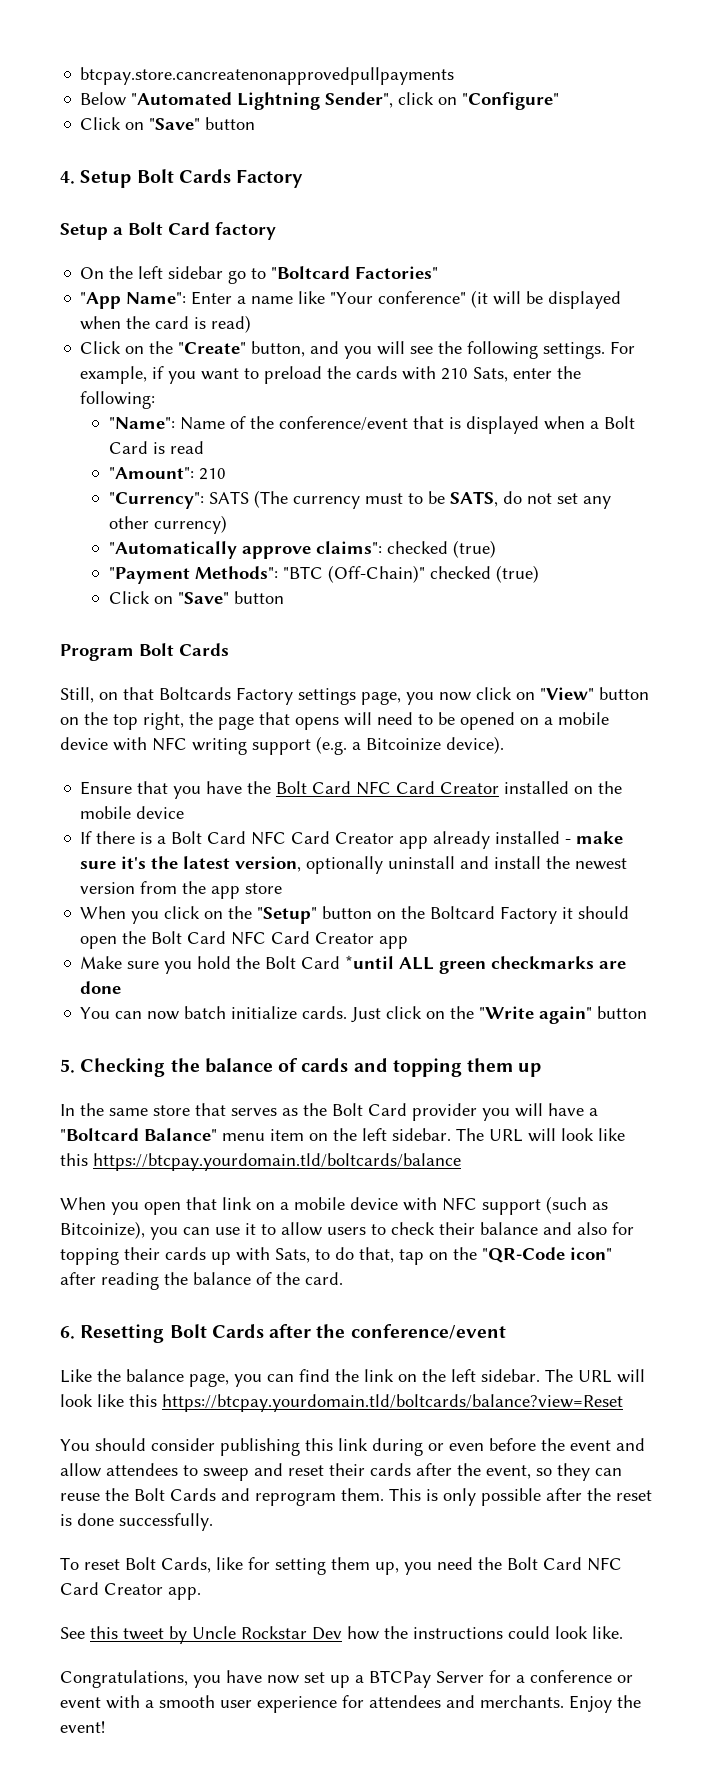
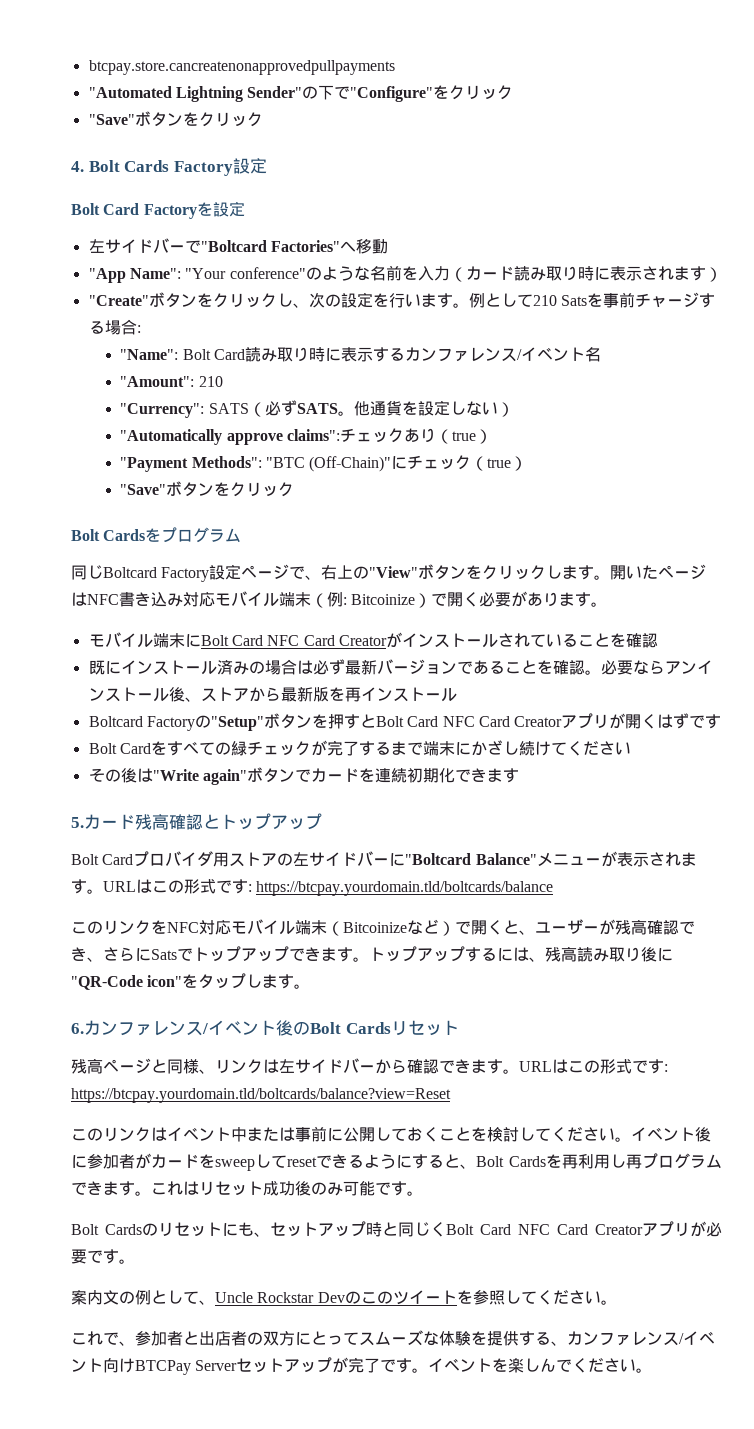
[80,92,127,106] Below -> (395, 67) none
[325,92,560,110] [80,117,256,130] Sender", click on "Configure" // Click on "Save" button -> [247,85,514,102] [88,111,263,127] Sender"の下で"Configure"をクリック // "Save"ボタンをクリック
[80,170,132,188] Setup -> (84, 166) none
[60,222,276,240] [80,266,267,284] // Setup a Bolt Card factory // On the left sidebar go to -> [232,158,267,174] [71,201,245,219] [88,238,201,253] 設定 // Bolt Card Factoryを設定 // 左サイドバーで
(439, 272) none -> [339,239,388,254] へ移動
[191,290,622,309] [80,315,252,333] [80,341,636,359] [80,366,582,384] [80,391,156,409] [108,416,635,434] [108,441,204,454] [108,467,226,480] [108,490,611,509] [108,515,227,534] [108,540,496,559] [108,565,539,584] [108,591,284,604] [60,643,229,661] [60,687,649,705] [60,712,609,730] [60,736,504,755] [80,781,623,799] [80,806,185,819] [80,831,624,849] [80,856,628,874] [80,881,283,899] [80,906,630,924] [80,931,409,949] [80,955,627,974] [80,981,122,994] [80,1006,648,1024] [60,1058,542,1077] [60,1103,598,1121] [60,1128,625,1142] [60,1153,461,1171] [60,1196,608,1215] [60,1221,634,1240] [60,1247,612,1265] [60,1272,343,1290] [60,1324,506,1343] [60,1369,645,1387] [60,1394,623,1412] [60,1438,645,1456] [60,1463,622,1481] [60,1488,652,1506] [60,1513,213,1531] [60,1557,622,1575] [60,1582,201,1600] [60,1626,623,1644] [60,1670,633,1688] [60,1695,641,1713] [60,1721,105,1733] Enter a name like "Your conference" (it will be displayed when the card is read) // Click on the "Create" button, and you will see the following settings. For example, if you want to preload the cards with 210 Sats, enter the following: // "Name": Name of the conference/event that is displayed when a Bolt Card is read // "Amount": 210 // "Currency": SATS (The currency must to be SATS, do not set any other currency) // "Automatically approve claims": checked (true) // "Payment Methods": "BTC (Off-Chain)" checked (true) // Click on "Save" button // Program Bolt Cards // Still, on that Boltcards Factory settings page, you now click on "View" button on the top right, the page that opens will need to be opened on a mobile device with NFC writing support (e.g. a Bitcoinize device). // Ensure that you have the Bolt Card NFC Card Creator installed on the mobile device // If there is a Bolt Card NFC Card Creator app already installed - make sure it's the latest version, optionally uninstall and install the newest version from the app store // When you click on the "Setup" button on the Boltcard Factory it should open the Bolt Card NFC Card Creator app // Make sure you hold the Bolt Card *until ALL green checkmarks are done // You can now batch initialize cards. Just click on the "Write again" button // 5. Checking the balance of cards and topping them up // In the same store that serves as the Bolt Card provider you will have a "Boltcard Balance" menu item on the left sidebar. The URL will look like this https://btcpay.yourdomain.tld/boltcards/balance // When you open that link on a mobile device with NFC support (such as Bitcoinize), you can use it to allow users to check their balance and also for topping their cards up with Sats, to do that, tap on the "QR-Code icon" after reading the balance of the card. // 6. Resetting Bolt Cards after the conference/event // Like the balance page, you can find the link on the left sidebar. The URL will look like this https://btcpay.yourdomain.tld/boltcards/balance?view=Reset // You should consider publishing this link during or even before the event and allow attendees to sweep and reset their cards after the event, so they can reuse the Bolt Cards and reprogram them. This is only possible after the reset is done successfully. // To reset Bolt Cards, like for setting them up, you need the Bolt Card NFC Card Creator app. // See this tweet by Uncle Rockstar Dev how the instructions could look like. // Congratulations, you have now set up a BTCPay Server for a conference or event with a smooth user experience for attendees and merchants. Enjoy the event! -> [185,265,722,282] [88,292,715,308] [88,319,141,335] [120,347,601,362] [120,376,223,387] [120,400,514,418] [120,428,492,445] [120,455,528,472] [120,481,295,497] [71,527,242,543] [71,564,707,582] [71,591,608,608] [88,632,658,648] [88,659,713,675] [88,686,457,702] [88,713,722,731] [88,740,631,756] [88,767,519,785] [71,813,322,830] [71,851,697,867] [71,879,554,896] [71,919,695,936] [71,946,673,962] [71,973,311,990] [71,1020,459,1036] [71,1058,668,1074] [71,1088,451,1103] [71,1126,711,1142] [71,1153,722,1171] [71,1181,423,1196] [71,1221,722,1237] [71,1249,135,1264] [71,1290,617,1305] [71,1330,715,1346] [71,1357,653,1375] "Your conference"のような名前を入力（カード読み取り時に表示されます） // "Create"ボタンをクリックし、次の設定を行います。例として210 Satsを事前チャージする場合: // "Name": Bolt Card読み取り時に表示するカンファレンス/イベント名 // "Amount": 210 // "Currency": SATS（必ずSATS。他通貨を設定しない） // "Automatically approve claims":チェックあり（true） // "Payment Methods": "BTC (Off-Chain)"にチェック（true） // "Save"ボタンをクリック // Bolt Cardsをプログラム // 同じBoltcard Factory設定ページで、右上の"View"ボタンをクリックします。開いたページはNFC書き込み対応モバイル端末（例: Bitcoinize）で開く必要があります。 // モバイル端末にBolt Card NFC Card Creatorがインストールされていることを確認 // 既にインストール済みの場合は必ず最新バージョンであることを確認。必要ならアンインストール後、ストアから最新版を再インストール // Boltcard Factoryの"Setup"ボタンを押すとBolt Card NFC Card Creatorアプリが開くはずです // Bolt Cardをすべての緑チェックが完了するまで端末にかざし続けてください // その後は"Write again"ボタンでカードを連続初期化できます // 5.カード残高確認とトップアップ // Bolt Cardプロバイダ用ストアの左サイドバーに"Boltcard Balance"メニューが表示されます。URLはこの形式です: https://btcpay.yourdomain.tld/boltcards/balance // このリンクをNFC対応モバイル端末（Bitcoinizeなど）で開くと、ユーザーが残高確認でき、さらにSatsでトップアップできます。トップアップするには、残高読み取り後に"QR-Code icon"をタップします。 // 6.カンファレンス/イベント後のBolt Cardsリセット // 残高ページと同様、リンクは左サイドバーから確認できます。URLはこの形式です: https://btcpay.yourdomain.tld/boltcards/balance?view=Reset // このリンクはイベント中または事前に公開しておくことを検討してください。イベント後に参加者がカードをsweepしてresetできるようにすると、Bolt Cardsを再利用し再プログラムできます。これはリセット成功後のみ可能です。 // Bolt Cardsのリセットにも、セットアップ時と同じくBolt Card NFC Card Creatorアプリが必要です。 // 案内文の例として、Uncle Rockstar Devのこのツイートを参照してください。 // これで、参加者と出店者の双方にとってスムーズな体験を提供する、カンファレンス/イベント向けBTCPay Serverセットアップが完了です。イベントを楽しんでください。

